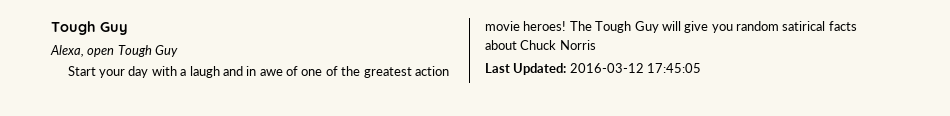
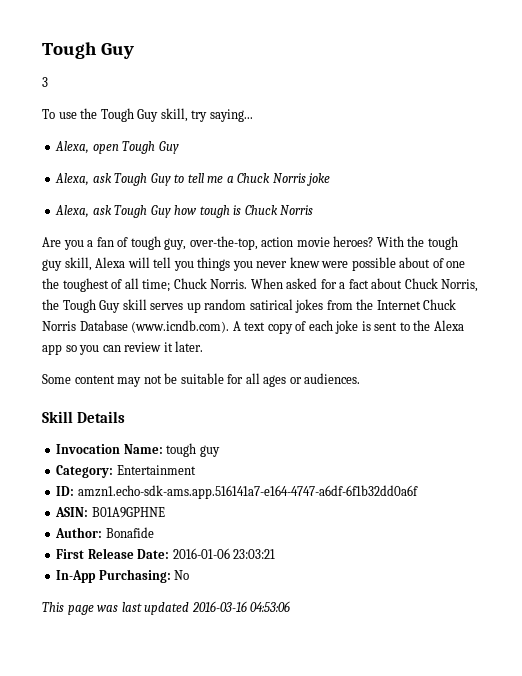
[51,21,128,35] [50,45,179,57] [67,66,449,78] [485,21,857,33] [485,40,596,50] [485,63,702,75] Tough Guy // Alexa, open Tough Guy // Start your day with a laugh and in awe of one of the greatest action movie heroes! The Tough Guy will give you random satirical facts about Chuck Norris // Last Updated: 2016-03-12 17:45:05 -> [42,42,134,59] [42,77,48,87] [42,108,253,122] [55,141,179,154] [55,173,331,186] [55,205,314,218] [42,236,458,250] [42,257,466,271] [42,278,479,292] [42,299,457,313] [42,320,464,334] [42,341,204,355] [42,373,361,387] [42,411,125,423] [56,443,220,457] [56,465,196,478] [56,485,418,499] [55,507,165,518] [55,527,154,538] [56,548,276,559] [56,569,190,583] [42,601,291,615] Tough Guy // 3 // To use the Tough Guy skill, try saying... // Alexa, open Tough Guy // Alexa, ask Tough Guy to tell me a Chuck Norris joke // Alexa, ask Tough Guy how tough is Chuck Norris // Are you a fan of tough guy, over-the-top, action movie heroes? With the tough guy skill, Alexa will tell you things you never knew were possible about of one the toughest of all time; Chuck Norris. When asked for a fact about Chuck Norris, the Tough Guy skill serves up random satirical jokes from the Internet Chuck Norris Database (www.icndb.com). A text copy of each joke is sent to the Alexa app so you can review it later. // Some content may not be suitable for all ages or audiences. // Skill Details // Invocation Name: tough guy // Category: Entertainment // ID: amzn1.echo-sdk-ams.app.516141a7-e164-4747-a6df-6f1b32dd0a6f // ASIN: B01A9GPHNE // Author: Bonafide // First Release Date: 2016-01-06 23:03:21 // In-App Purchasing: No // This page was last updated 2016-03-16 04:53:06

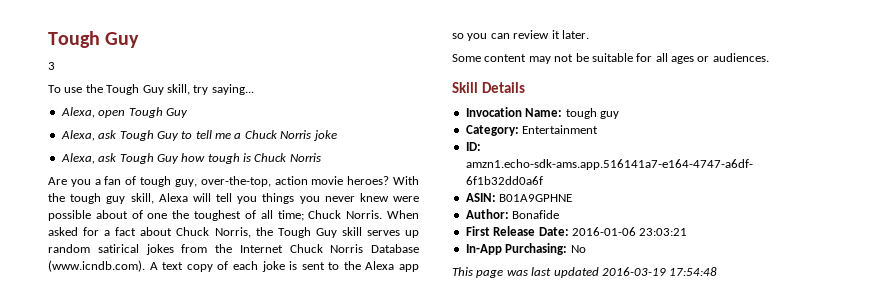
[191,601,291,612] 2016-03-16 04:53:06 -> [601,267,718,276] 2016-03-19 17:54:48

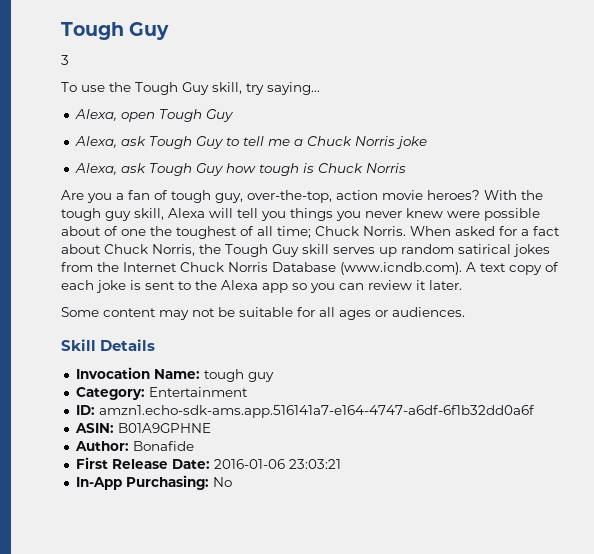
[452,267,718,278] // This page was last updated 2016-03-19 17:54:48 -> (232, 482) none

